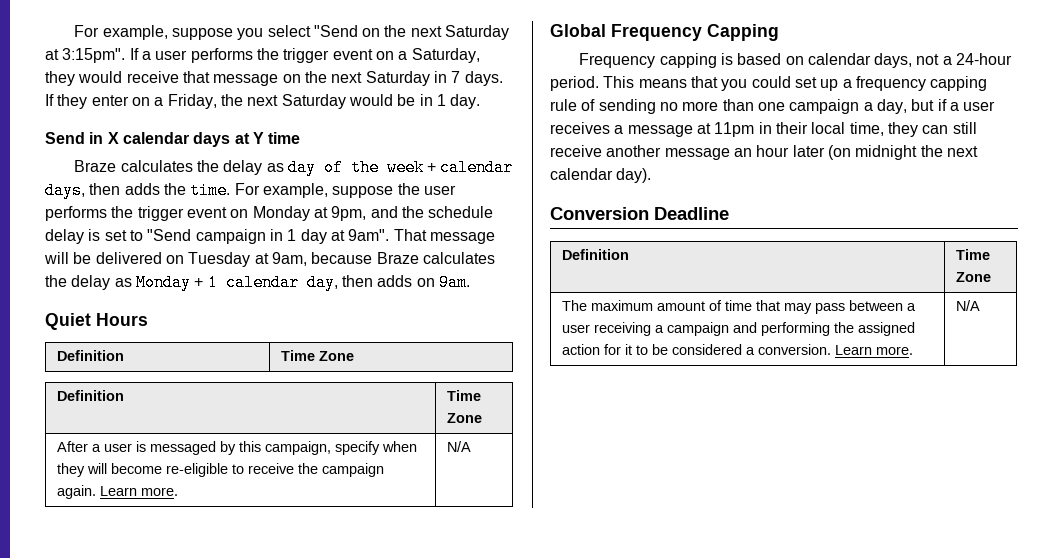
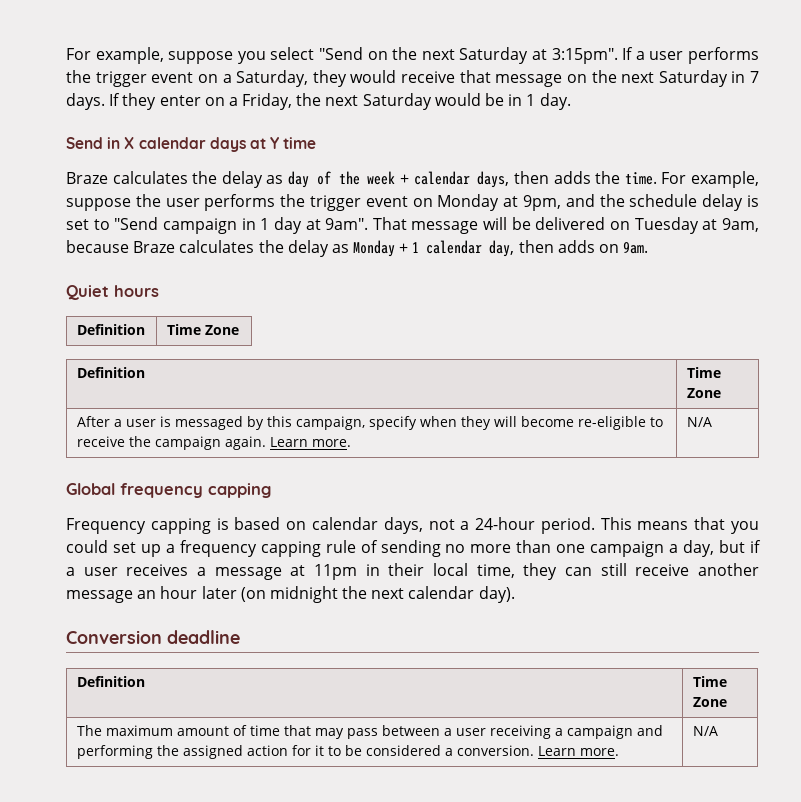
[96,313,148,326] Hours -> [114,285,159,297] hours
[611,24,779,41] Frequency Capping -> [120,483,271,498] frequency capping
[654,207,729,220] Deadline -> [167,630,240,644] deadline

